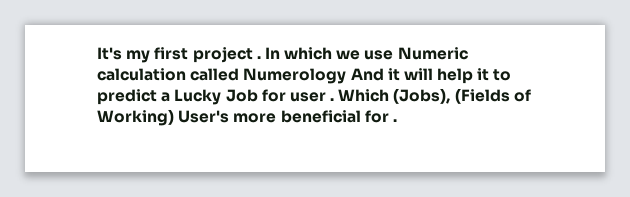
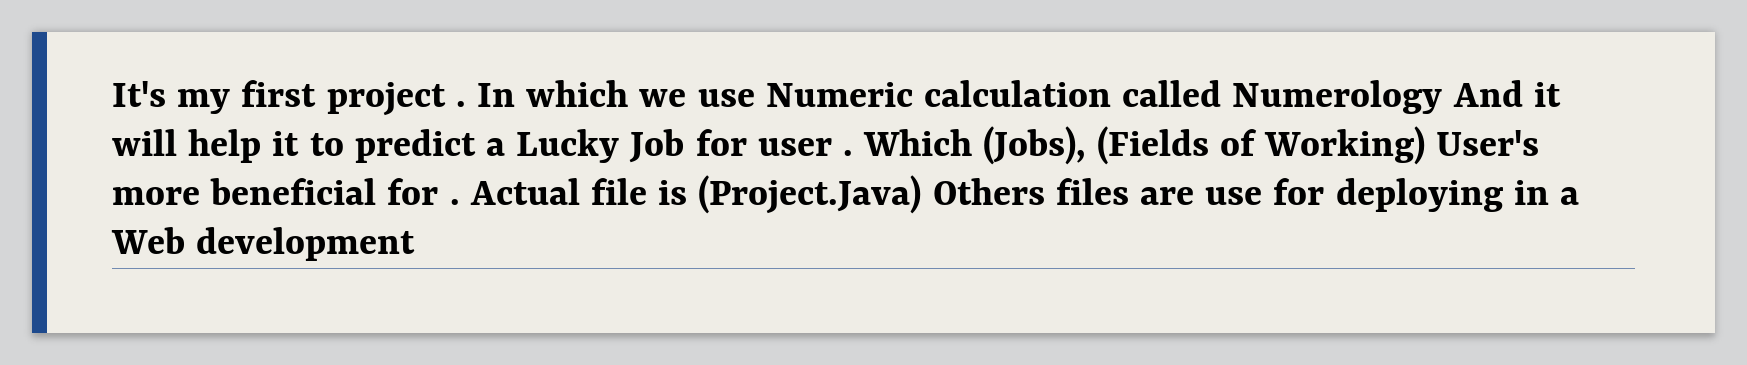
(397, 120) none -> [469,175,1580,214] [111,227,416,261] Actual file is (Project.Java) Others files are use for deploying in a Web development

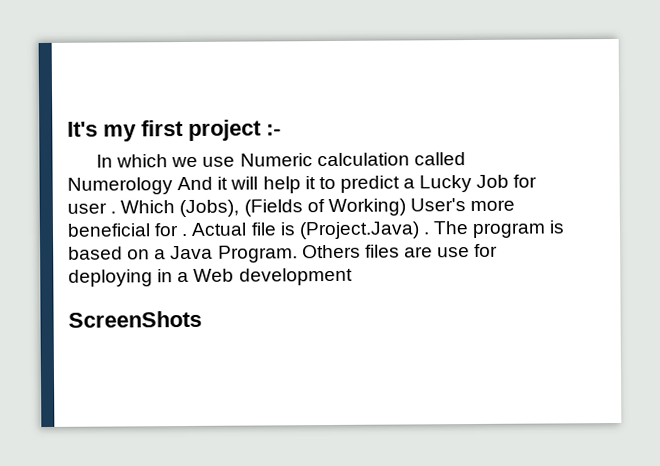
[455,101,466,107] . -> [266,124,281,136] :- //
(922, 194) none -> [422,220,566,239] [68,245,298,263] . The program is based on a Java Program.
(416, 244) none -> [68,310,202,328] // ScreenShots

